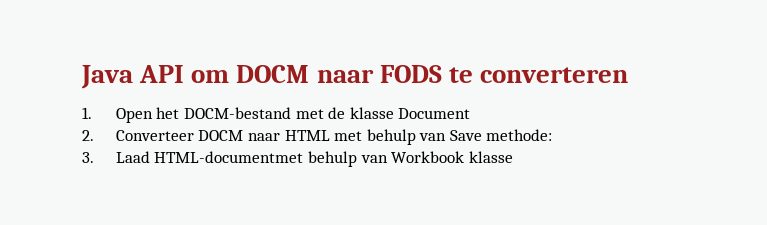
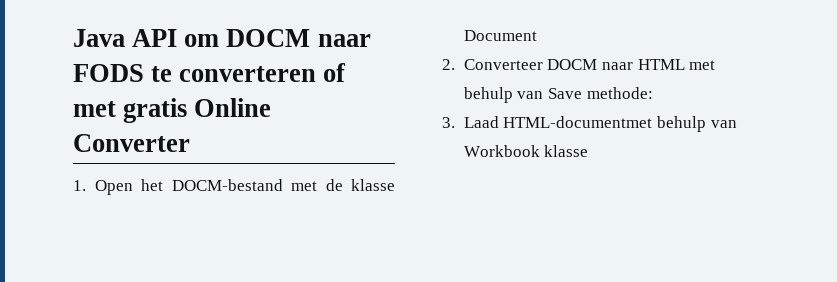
(629, 75) none -> [323,63,347,82] [73,98,272,123] [73,134,190,152] of met gratis Online Converter

